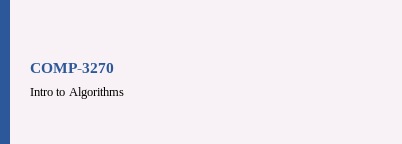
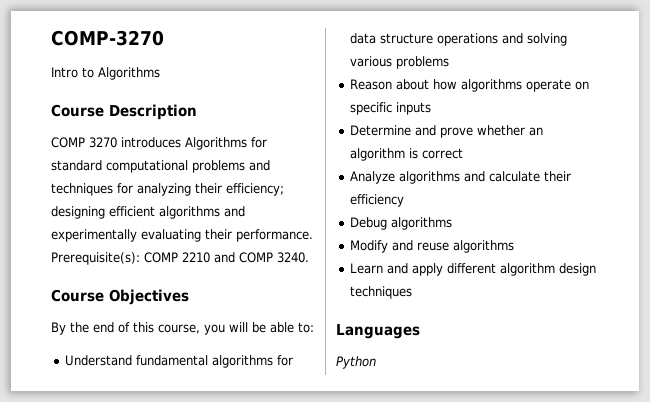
(124, 93) none -> [51,104,197,120] [51,137,267,150] [51,160,270,173] [51,183,284,196] [51,206,245,219] [51,229,313,242] [51,252,309,265] [51,289,189,305] [51,322,314,335] [65,355,294,368] [350,33,568,46] [350,56,450,69] [350,79,590,92] [350,102,432,115] [350,125,544,138] [350,148,464,161] [350,171,572,184] [350,194,405,207] [350,217,453,230] [350,240,515,253] [350,263,597,276] [350,286,413,299] [336,324,420,339] [336,356,376,369] // Course Description // COMP 3270 introduces Algorithms for standard computational problems and techniques for analyzing their efficiency; designing efficient algorithms and experimentally evaluating their performance. Prerequisite(s): COMP 2210 and COMP 3240. // Course Objectives // By the end of this course, you will be able to: // Understand fundamental algorithms for data structure operations and solving various problems // Reason about how algorithms operate on specific inputs // Determine and prove whether an algorithm is correct // Analyze algorithms and calculate their efficiency // Debug algorithms // Modify and reuse algorithms // Learn and apply different algorithm design techniques // Languages // Python

